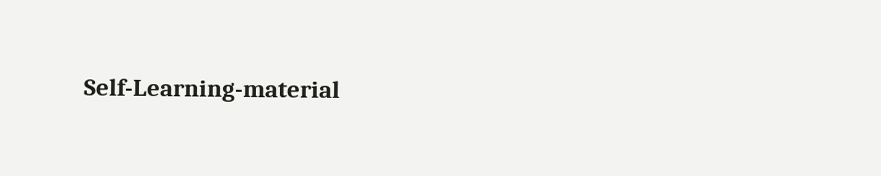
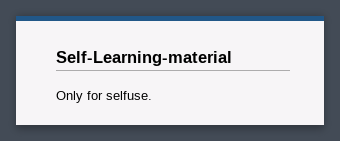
(341, 90) none -> [56,91,152,103] // Only for selfuse.

